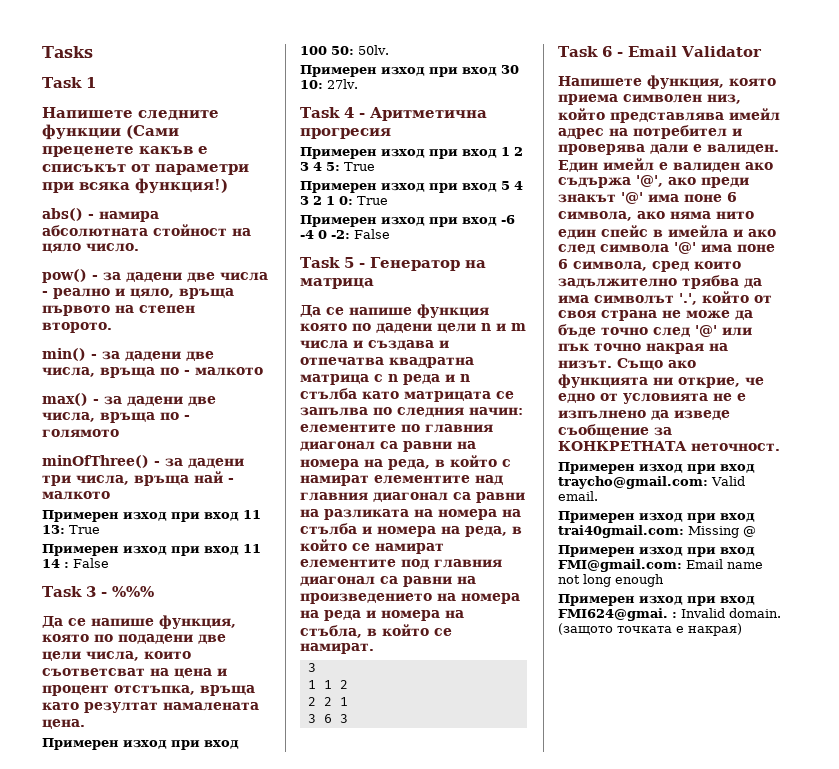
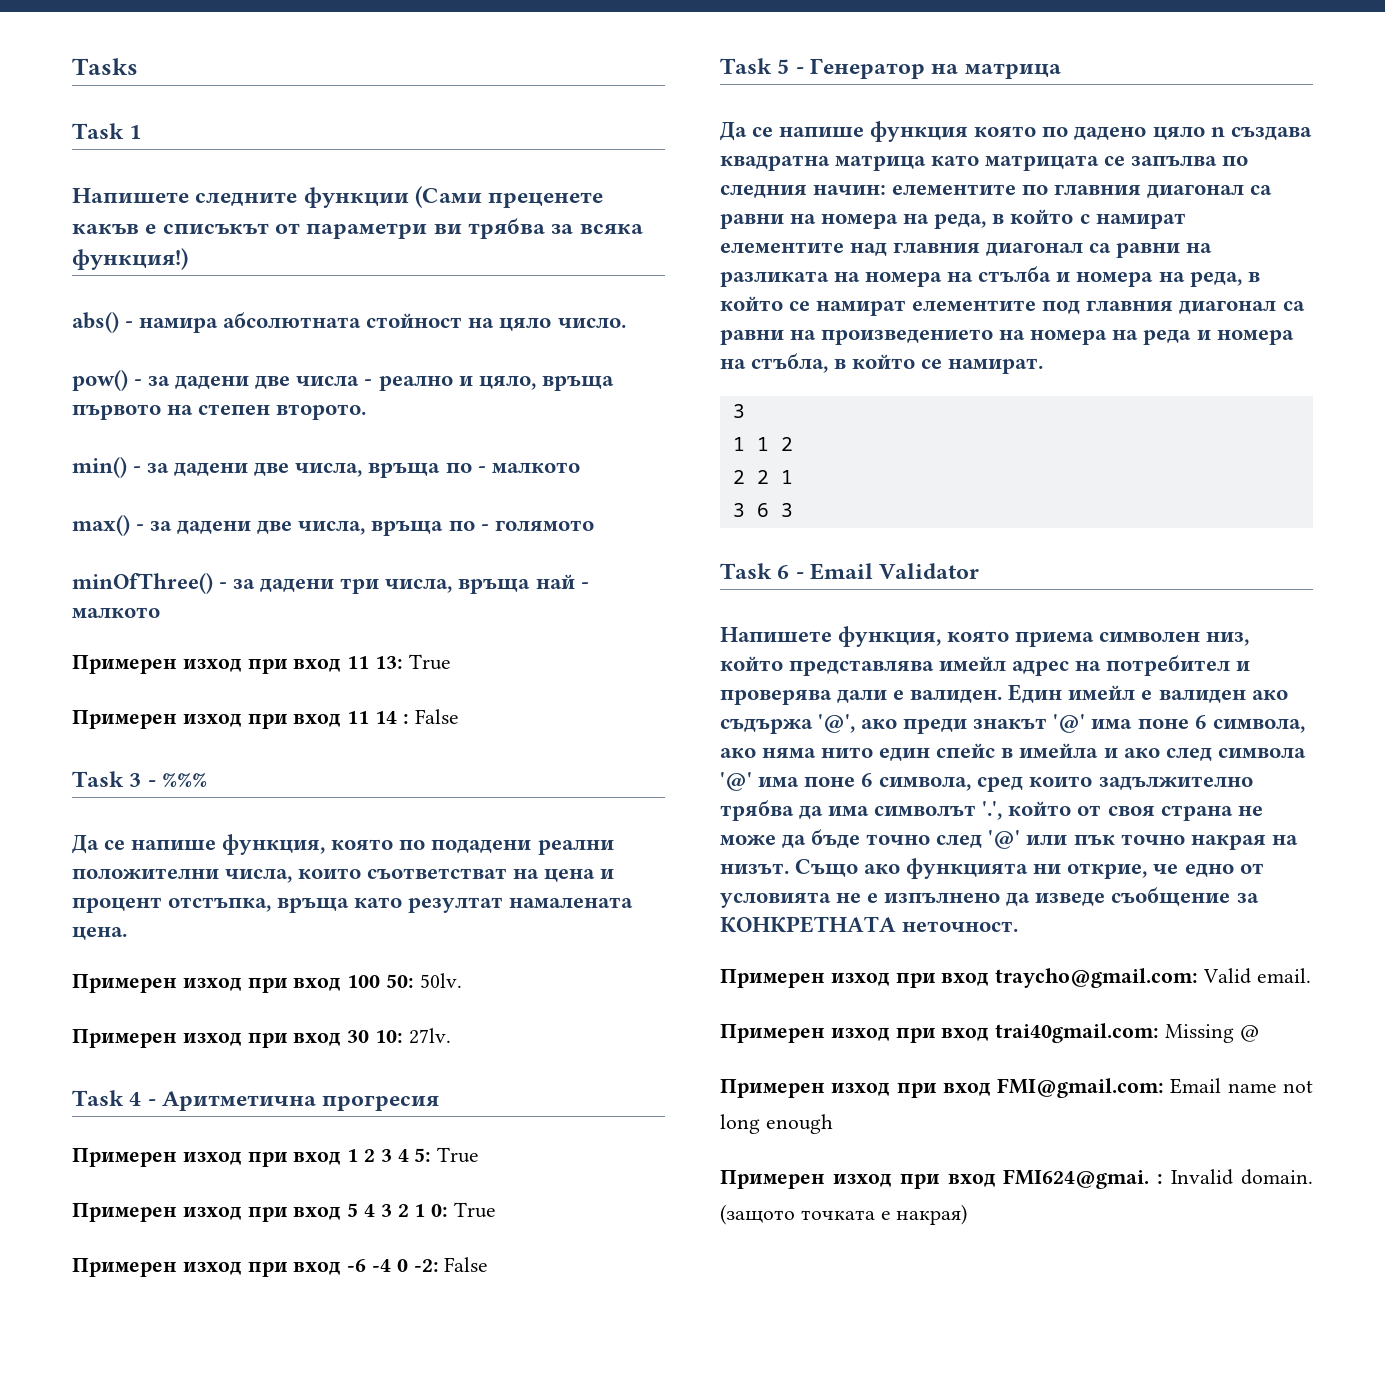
[42,182,74,193] при -> [433,218,574,239] ви трябва за
[198,634,226,644] [42,651,81,661] две цели -> [537,840,614,855] [72,868,219,879] реални положителни
[42,668,145,676] съответсват -> [367,868,508,879] съответстват
[376,323,526,333] [300,340,449,350] [300,357,474,368] [300,374,470,385] [300,388,357,400] дадени цели n и m числа и създава и отпечатва квадратна матрица с n реда и n стълба -> [1074,126,1312,140] [720,155,927,171] дадено цяло n създава квадратна матрица

